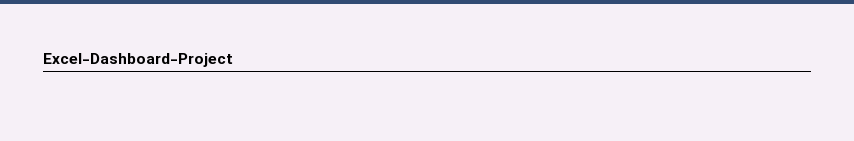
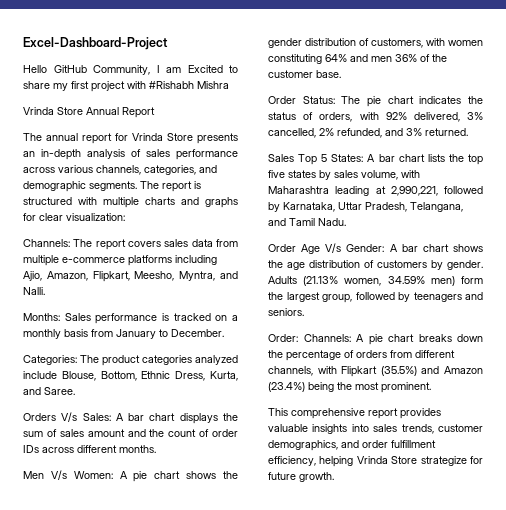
(233, 60) none -> [23,65,238,75] [23,81,229,92] [23,107,155,118] [23,133,238,144] [23,149,238,160] [23,165,217,175] [23,181,201,192] [23,197,238,208] [23,213,125,221] [23,239,239,250] [23,255,217,266] [23,271,238,282] [23,287,45,295] [23,313,238,324] [23,329,224,339] [23,355,238,366] [23,371,238,381] [23,387,75,395] [23,412,238,424] [23,429,238,437] [23,445,156,453] [23,470,239,482] [268,38,483,48] [268,54,447,64] [268,70,341,78] [268,96,483,107] [268,112,483,122] [268,128,468,138] [268,154,483,165] [268,170,420,180] [268,186,483,196] [268,202,463,212] [268,218,346,226] [268,243,483,254] [268,260,483,270] [268,276,483,286] [268,292,483,303] [268,308,304,316] [268,334,483,345] [268,350,455,361] [268,366,483,377] [268,382,431,393] [268,408,441,419] [268,424,483,434] [268,440,436,451] [268,456,483,467] [268,472,334,482] // Hello GitHub Community, I am Excited to share my first project with #Rishabh Mishra // Vrinda Store Annual Report // The annual report for Vrinda Store presents an in-depth analysis of sales performance across various channels, categories, and demographic segments. The report is structured with multiple charts and graphs for clear visualization: // Channels: The report covers sales data from multiple e-commerce platforms including Ajio, Amazon, Flipkart, Meesho, Myntra, and Nalli. // Months: Sales performance is tracked on a monthly basis from January to December. // Categories: The product categories analyzed include Blouse, Bottom, Ethnic Dress, Kurta, and Saree. // Orders V/s Sales: A bar chart displays the sum of sales amount and the count of order IDs across different months. // Men V/s Women: A pie chart shows the gender distribution of customers, with women constituting 64% and men 36% of the customer base. // Order Status: The pie chart indicates the status of orders, with 92% delivered, 3% cancelled, 2% refunded, and 3% returned. // Sales Top 5 States: A bar chart lists the top five states by sales volume, with Maharashtra leading at 2,990,221, followed by Karnataka, Uttar Pradesh, Telangana, and Tamil Nadu. // Order Age V/s Gender: A bar chart shows the age distribution of customers by gender. Adults (21.13% women, 34.59% men) form the largest group, followed by teenagers and seniors. // Order: Channels: A pie chart breaks down the percentage of orders from different channels, with Flipkart (35.5%) and Amazon (23.4%) being the most prominent. // This comprehensive report provides valuable insights into sales trends, customer demographics, and order fulfillment efficiency, helping Vrinda Store strategize for future growth.

